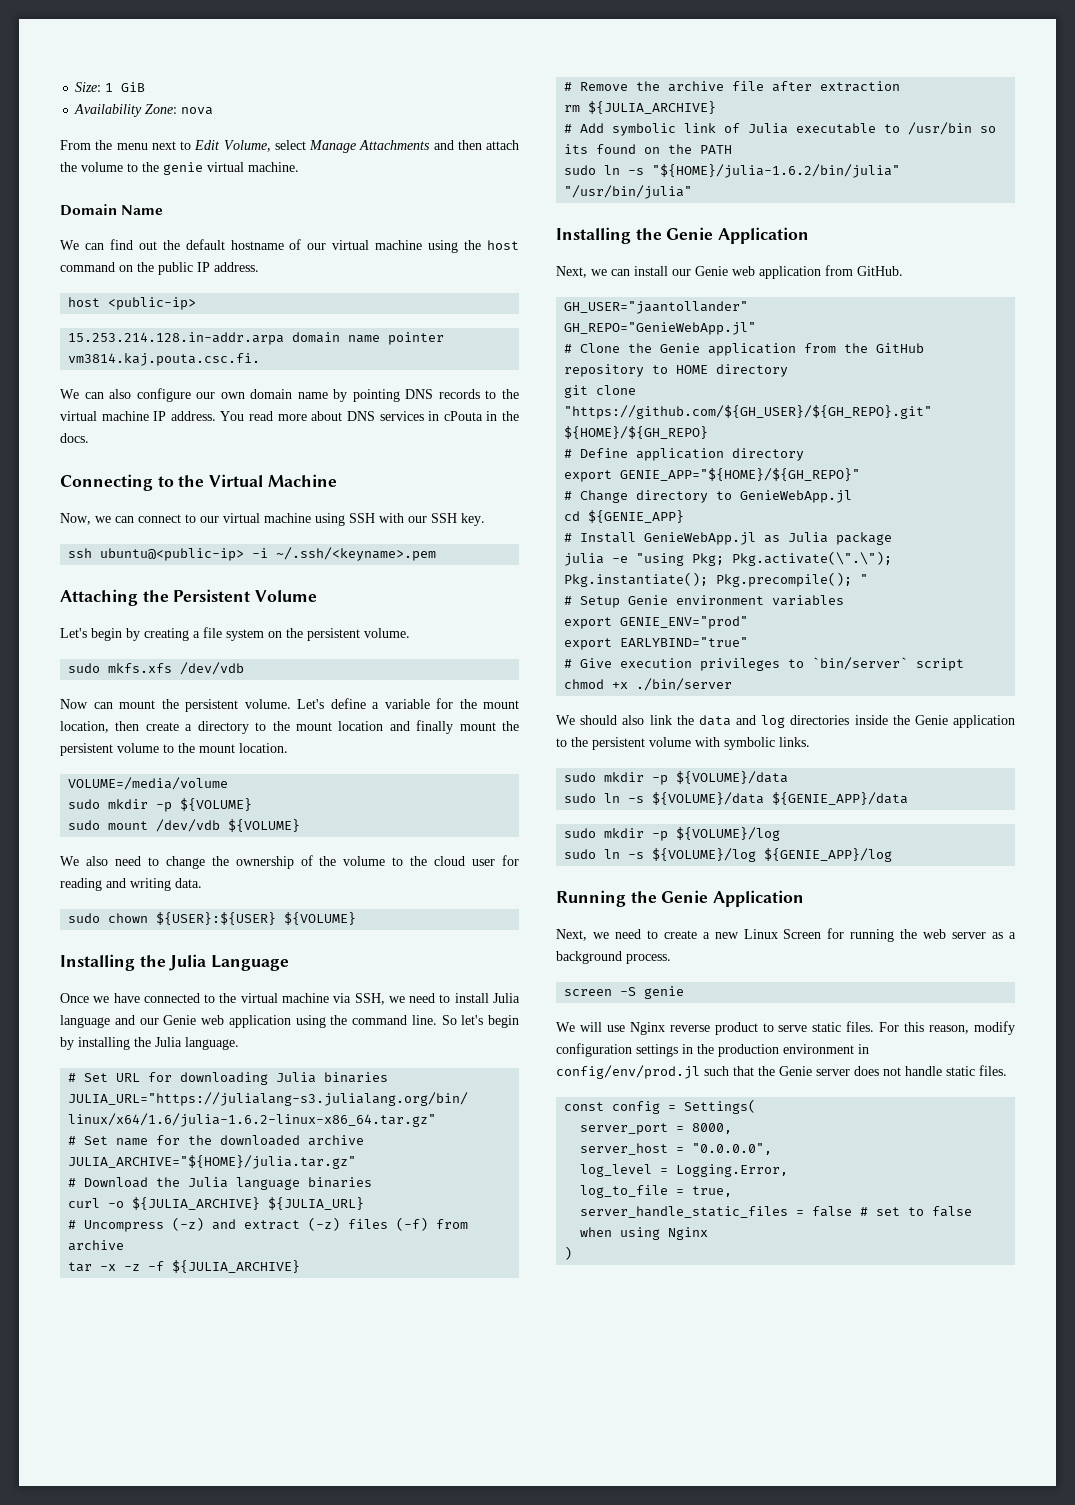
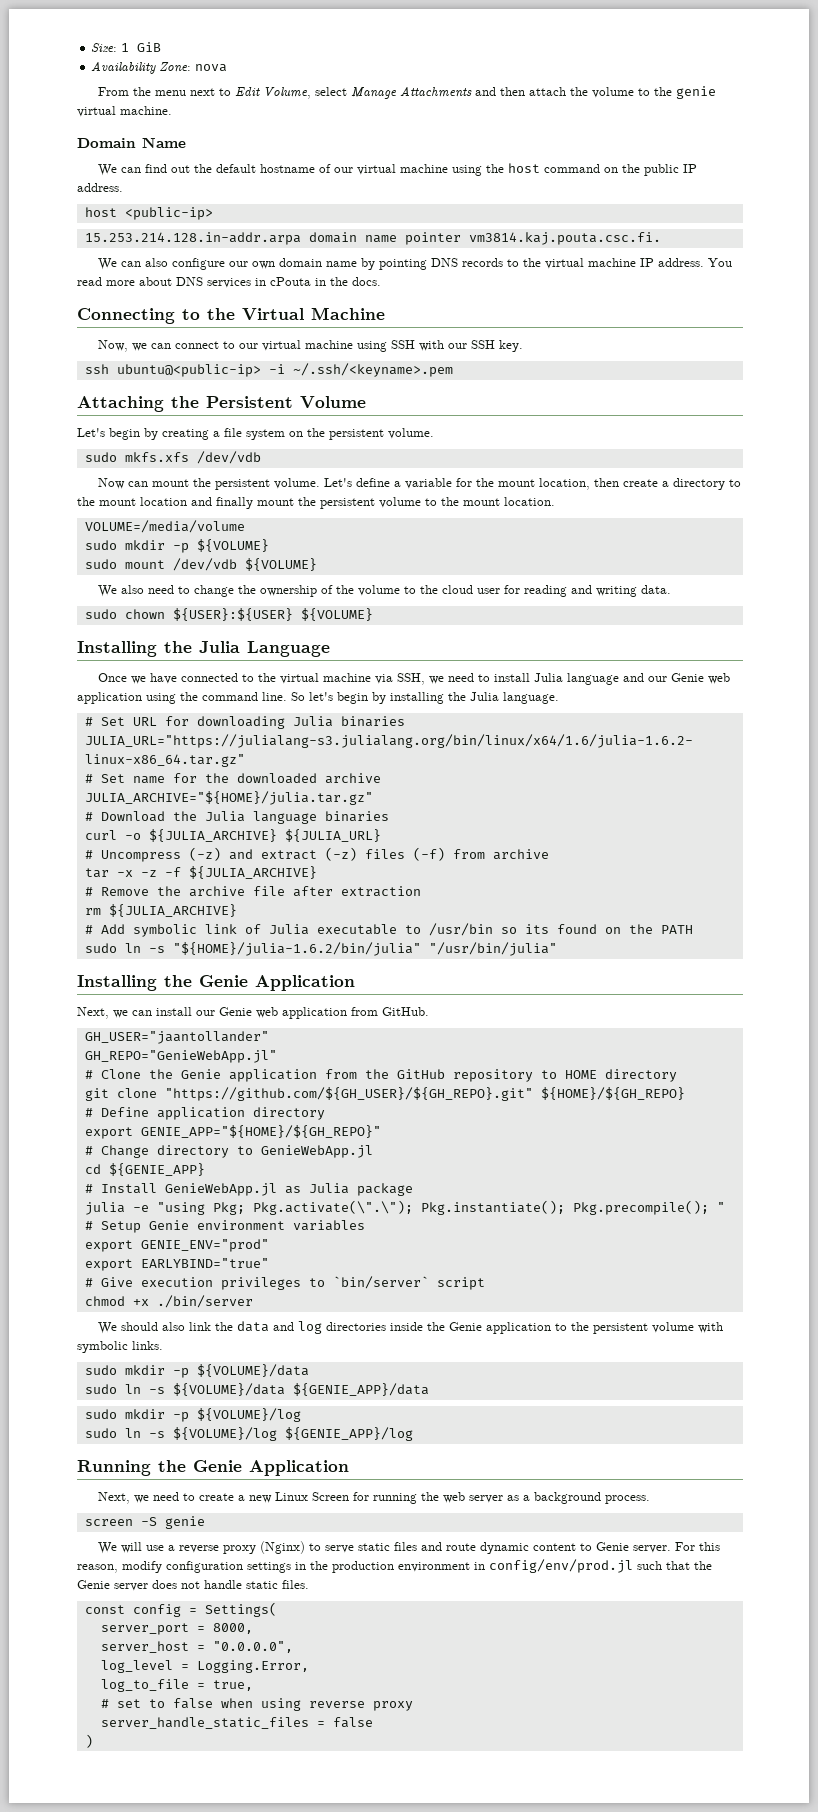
[629,1021,875,1035] Nginx reverse product to serve static files. -> [168,1541,672,1554] a reverse proxy (Nginx) to serve static files and route dynamic content to Genie server.
[580,1206,853,1218] server_handle_static_files = false -> (253, 1685) none
[668,1227,709,1240] Nginx -> [308,1701,413,1711] [100,1717,373,1729] reverse proxy // server_handle_static_files = false

